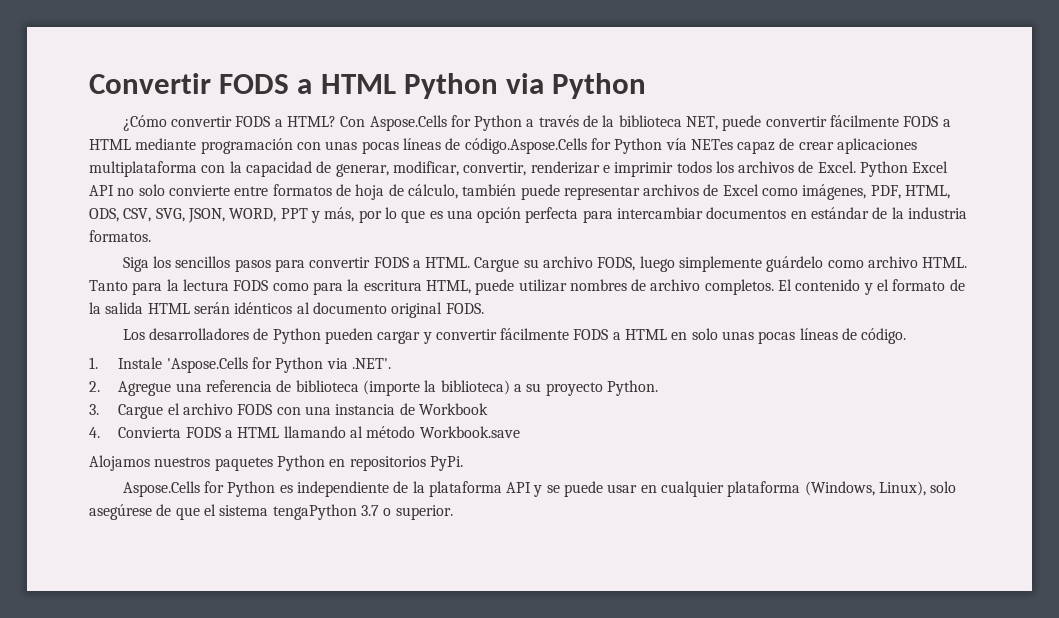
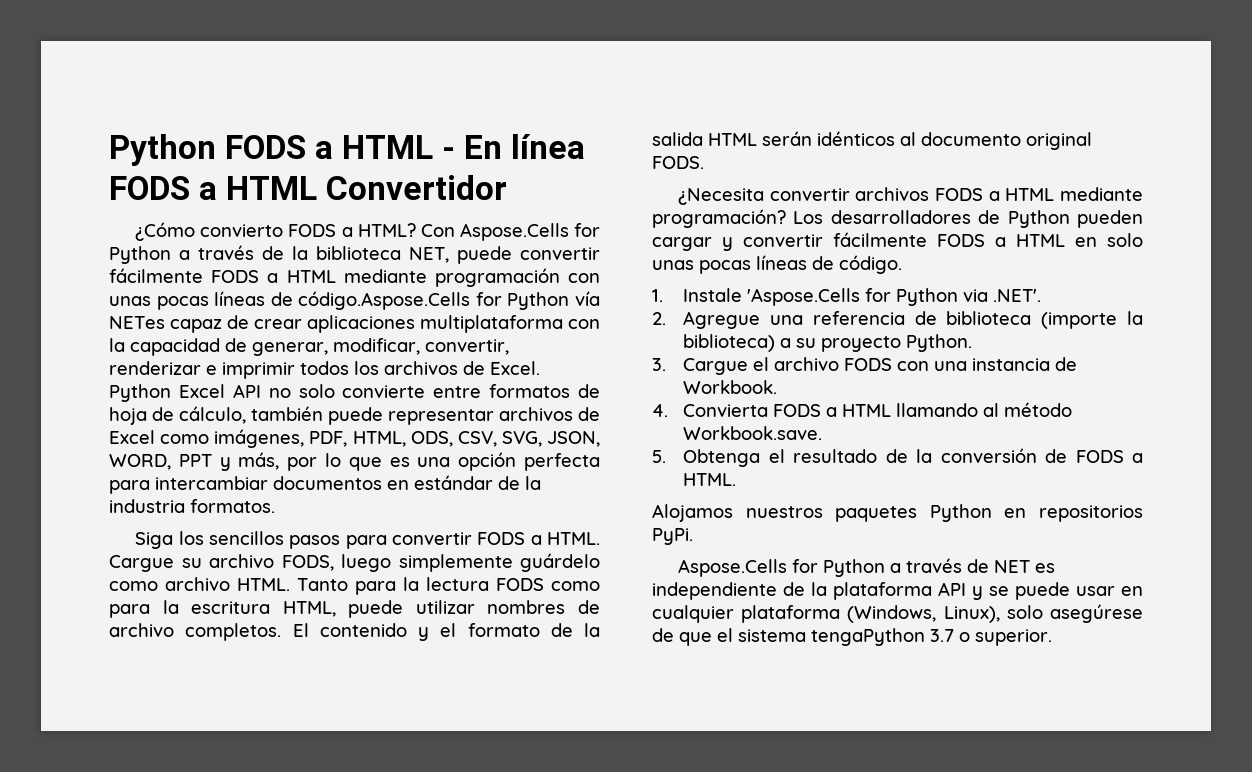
[89,73,647,99] Convertir FODS a HTML Python via Python -> [109,134,586,166] [109,175,508,200] Python FODS a HTML - En línea FODS a HTML Convertidor
[170,116,232,127] convertir -> [200,224,284,237] convierto
(484, 308) none -> [678,187,1143,205] [652,209,786,228] ¿Necesita convertir archivos FODS a HTML mediante programación?
[418,403,488,415] Workbook -> [683,380,778,394] Workbook.
[419,426,520,438] Workbook.save -> [683,426,823,440] [652,448,1143,467] [683,473,737,486] Workbook.save. // 5. Obtenga el resultado de la conversión de FODS a HTML.
(276, 489) none -> [890,558,1031,573] a través de NET

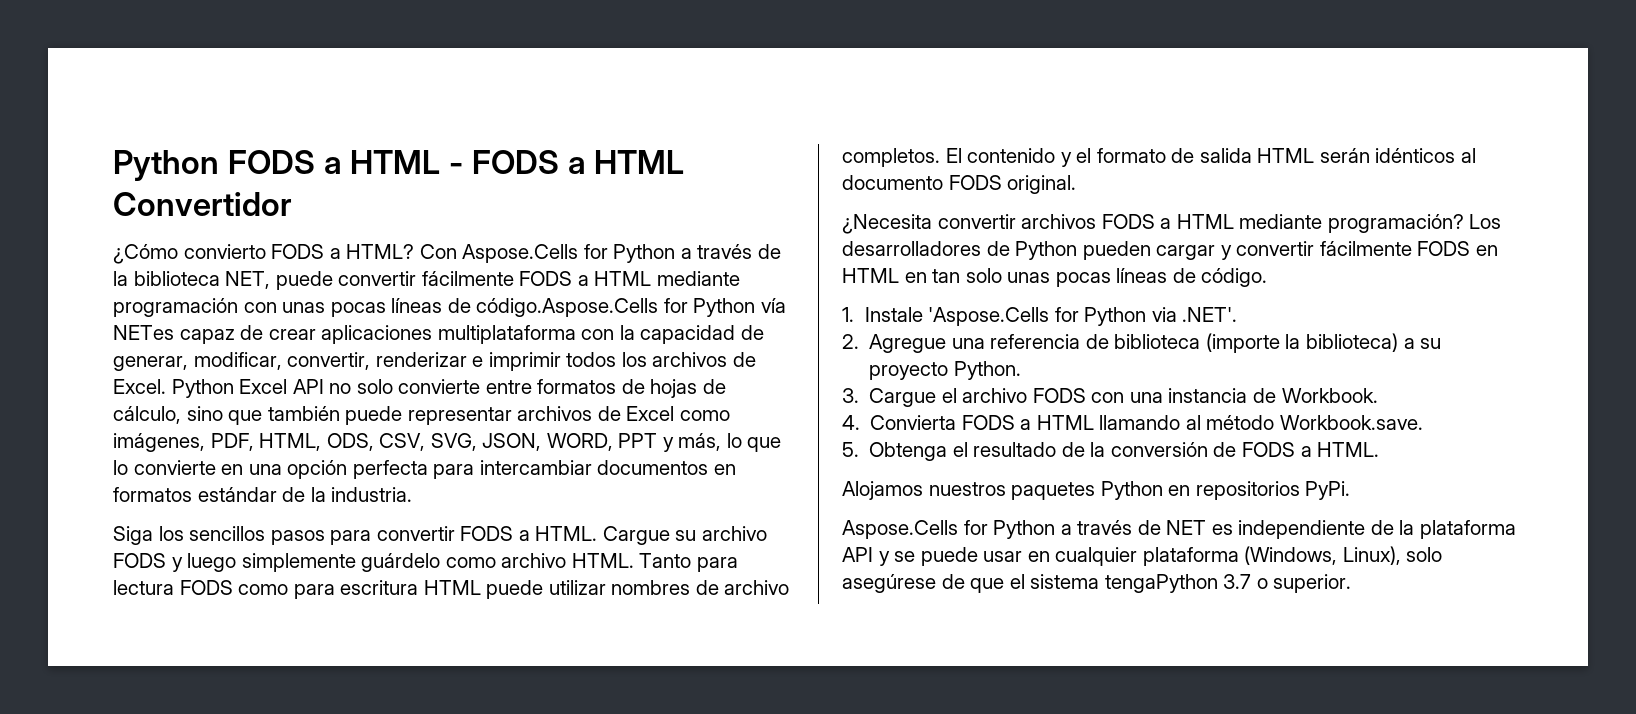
[464,134,586,159] En línea -> (464, 168) none
[109,407,147,425] hoja -> [650,379,698,398] hojas
(246, 415) none -> [186,406,263,425] sino que
[287,457,318,471] por -> (722, 442) none
[389,457,410,467] es -> [113,460,244,475] lo convierte en
(409, 485) none -> [113,487,192,502] formatos
[109,499,275,513] industria formatos. -> [331,487,413,502] industria.
[281,555,334,571] FODS, -> [113,553,183,572] FODS y
[403,577,419,591] la -> (738, 564) none
[162,600,336,617] la escritura HTML, -> [340,580,481,595] escritura HTML
[584,623,600,637] la -> (1195, 155) none
[1026,132,1092,150] [652,156,704,169] original FODS. -> [948,175,1077,194] FODS original.
[995,237,1006,247] a -> [1475,245,1498,256] en
(1097, 242) none -> [932,269,961,283] tan

